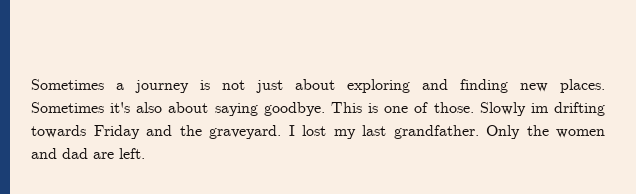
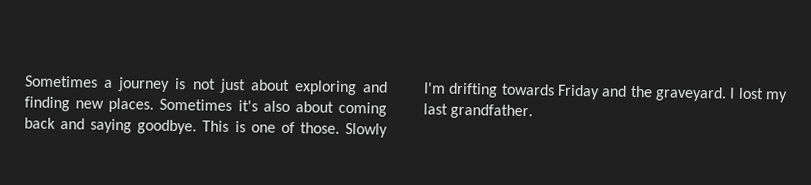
(209, 107) none -> [338,101,387,117] [24,117,86,130] coming back and
[530,103,549,113] im -> [423,82,446,94] I'm
[486,125,605,139] [31,148,145,159] Only the women and dad are left. -> (534, 111) none

